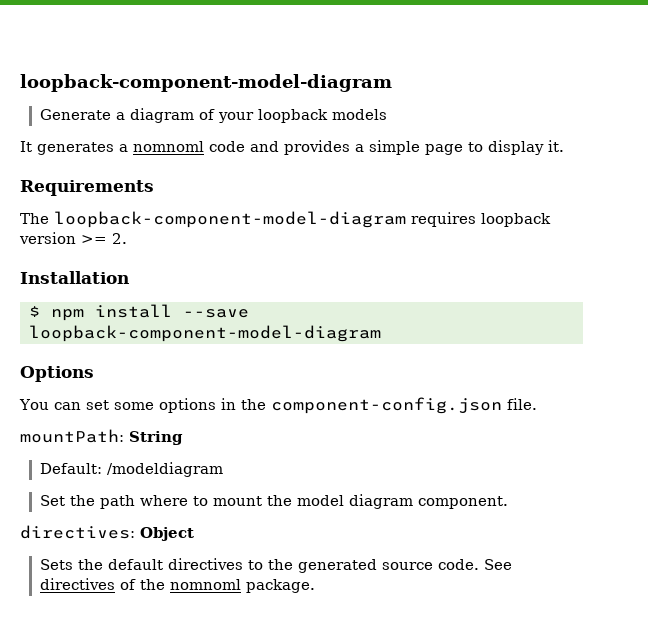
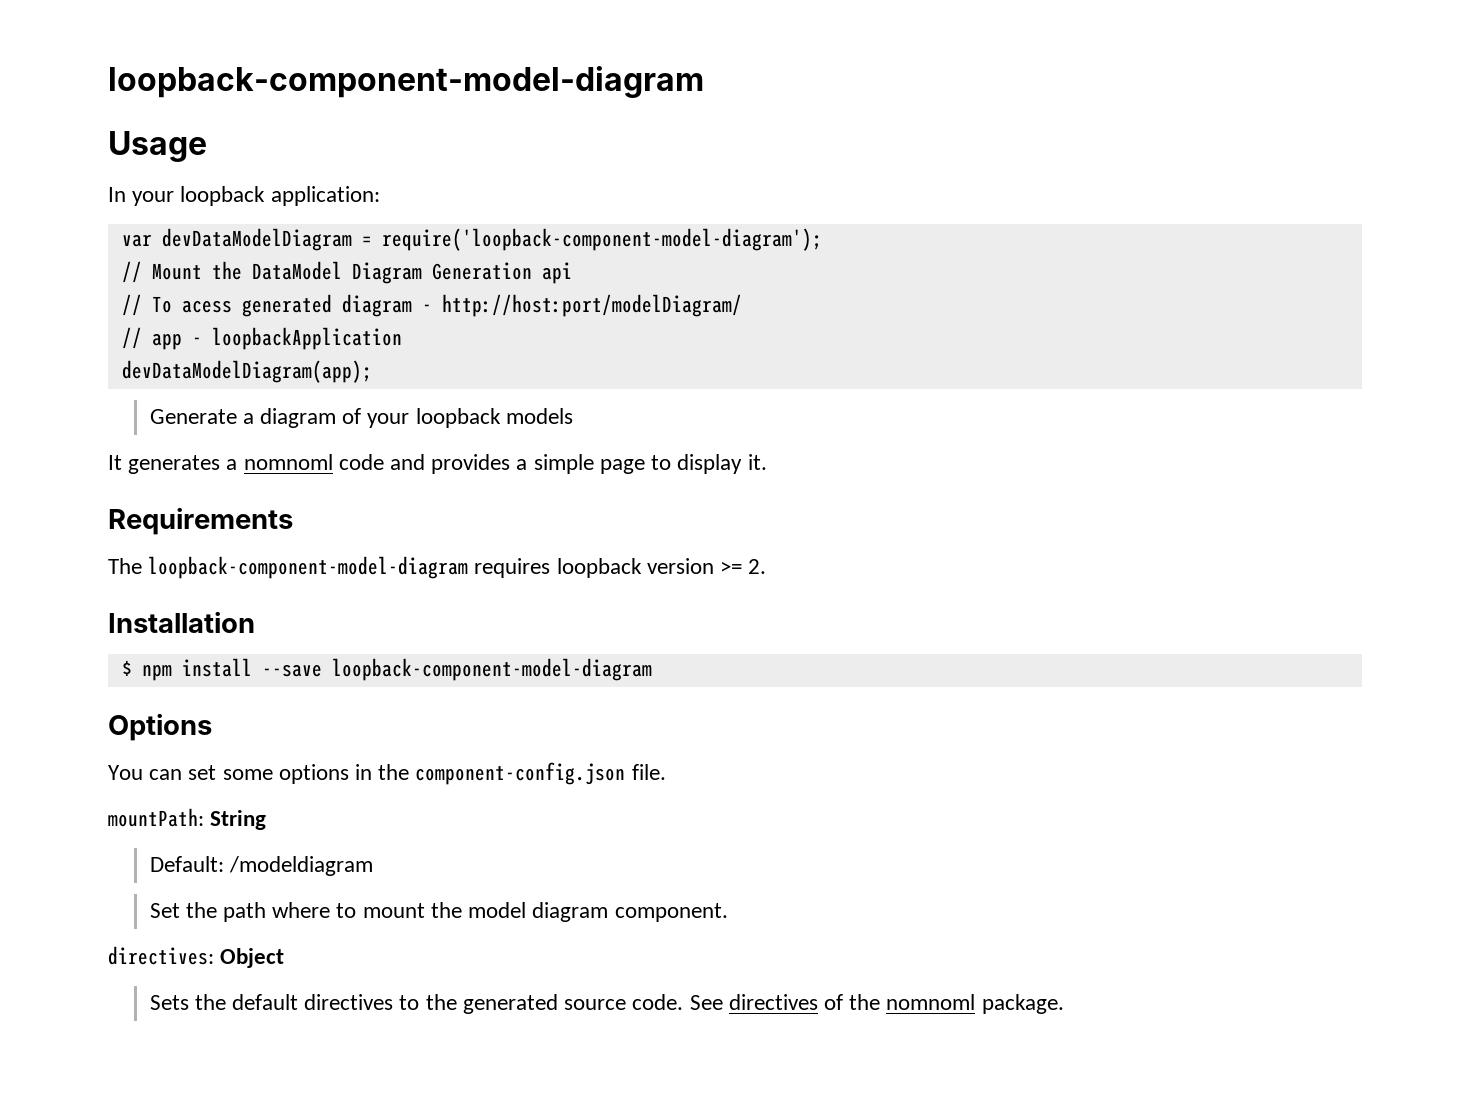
[20,74,392,92] loopback-component-model-diagram -> [108,66,704,98] [108,131,207,162] [108,186,380,206] [121,228,822,251] [121,261,572,284] [121,294,742,317] [121,327,402,350] [121,360,372,383] loopback-component-model-diagram // Usage // In your loopback application: // var devDataModelDiagram = require('loopback-component-model-diagram'); // // Mount the DataModel Diagram Generation api // // To acess generated diagram - http://host:port/modelDiagram/ // // app - loopbackApplication // devDataModelDiagram(app);

